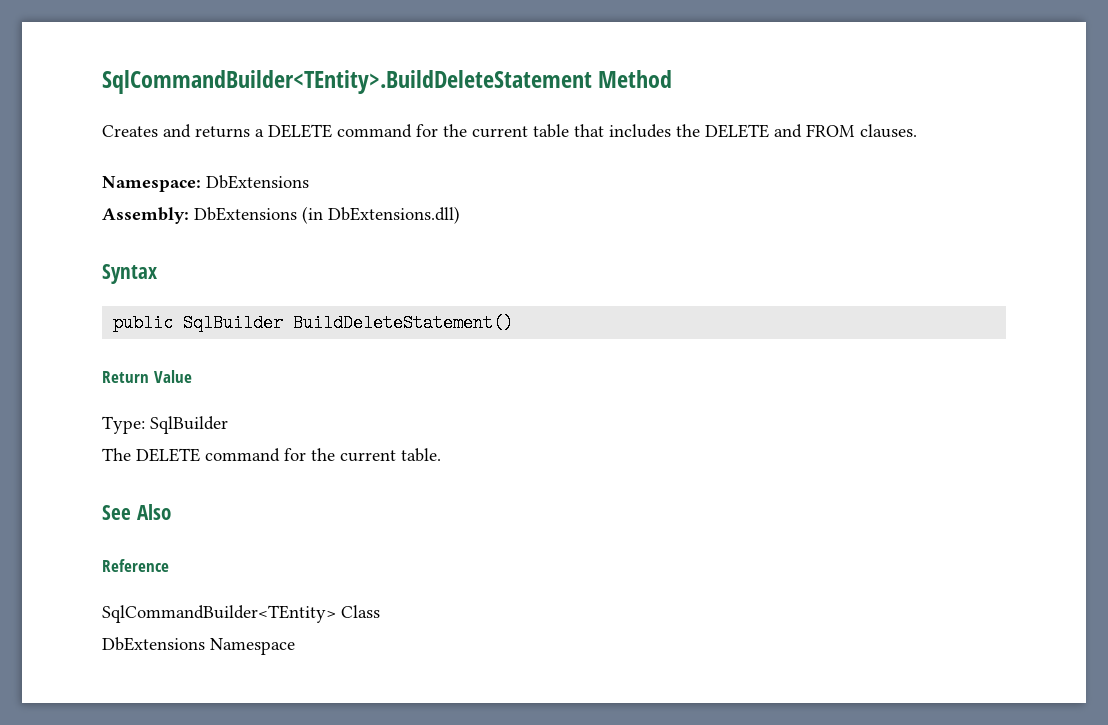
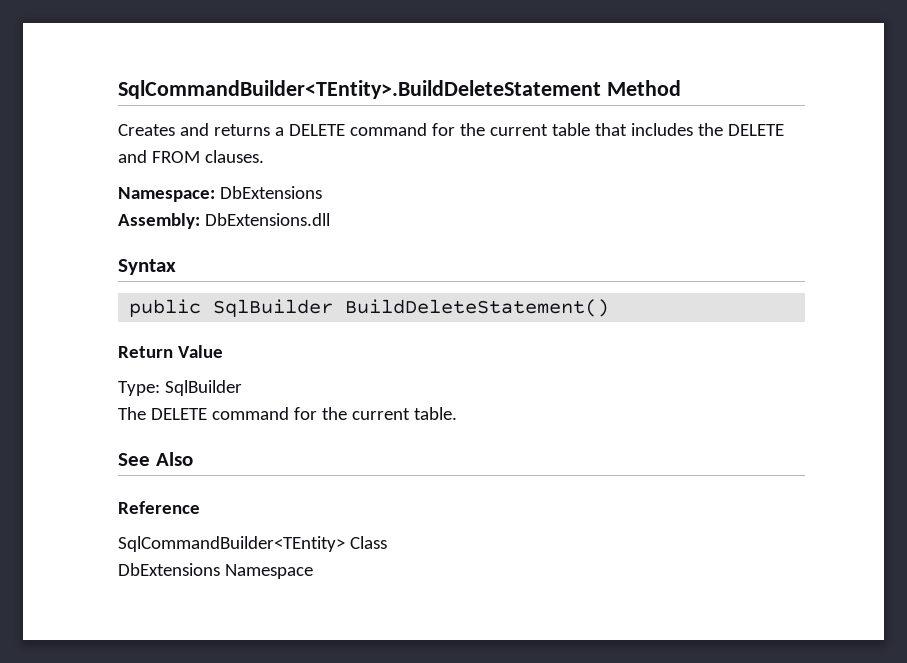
[194,206,460,224] DbExtensions (in DbExtensions.dll) -> [204,213,330,226] DbExtensions.dll

